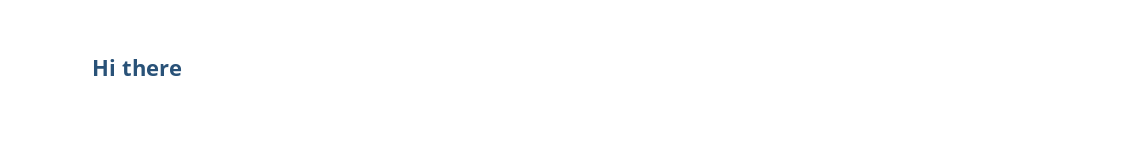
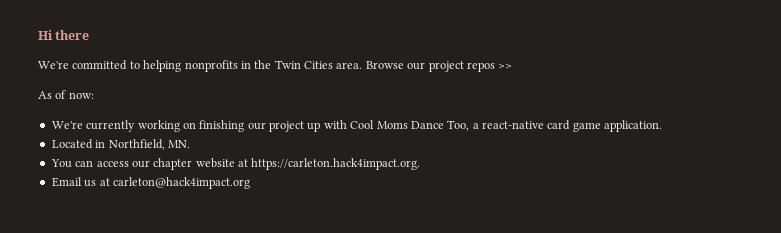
(182, 67) none -> [38,60,513,72] [38,90,94,99] [51,120,663,132] [51,139,190,150] [50,158,421,170] [51,177,250,189] // We're committed to helping nonprofits in the Twin Cities area. Browse our project repos >> // As of now: // We're currently working on finishing our project up with Cool Moms Dance Too, a react-native card game application. // Located in Northfield, MN. // You can access our chapter website at https://carleton.hack4impact.org. // Email us at carleton@hack4impact.org

